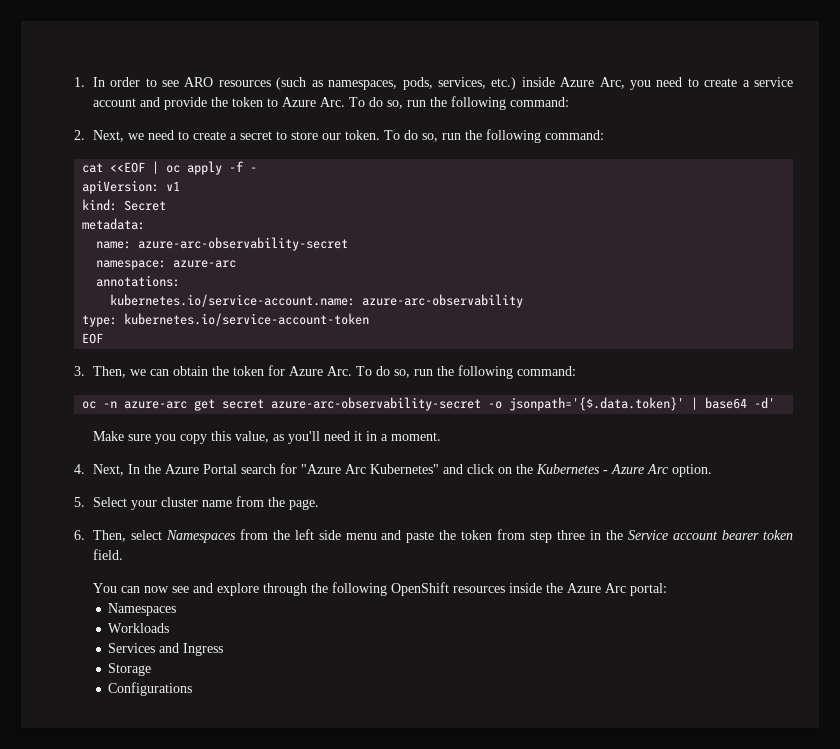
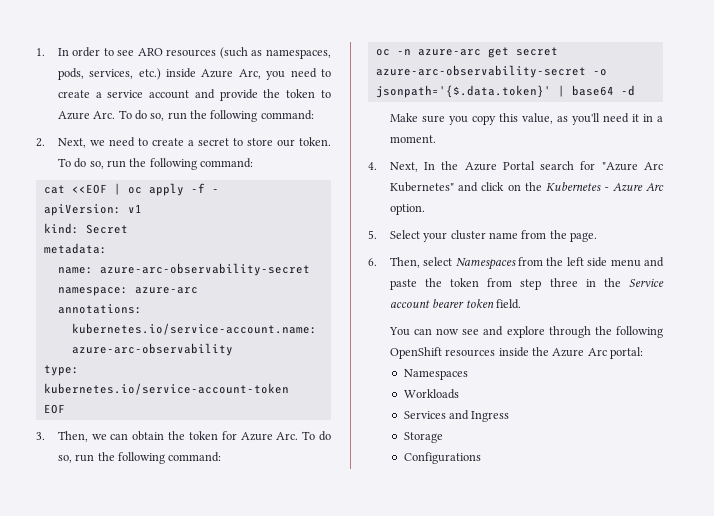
[754,397,776,409] -d' -> [620,85,635,96] -d

